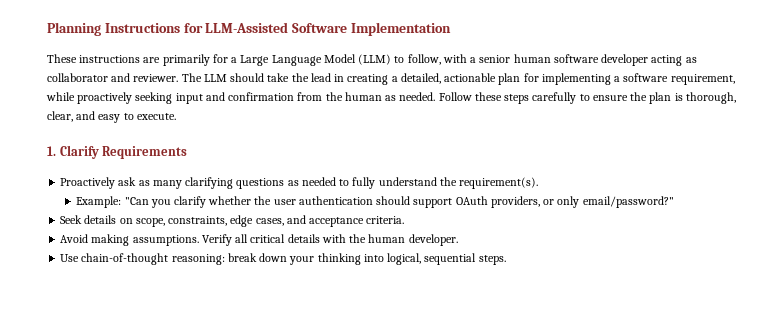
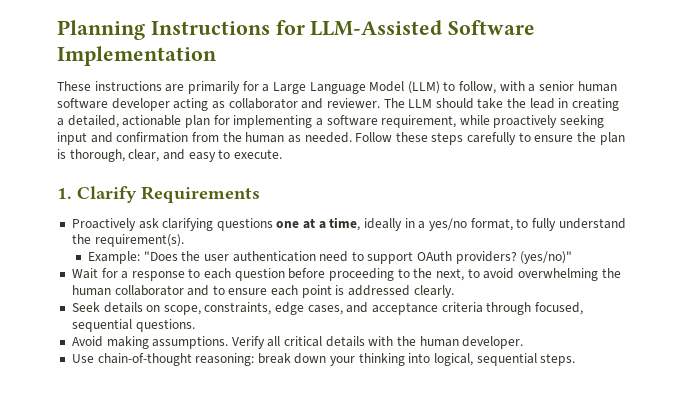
[138,177,336,189] as many clarifying questions as needed -> [162,217,513,231] clarifying questions one at a time, ideally in a yes/no format,
[124,196,674,208] "Can you clarify whether the user authentication should support OAuth providers, or only email/password?" -> [143,251,573,264] [71,268,621,281] [71,285,454,298] "Does the user authentication need to support OAuth providers? (yes/no)" // Wait for a response to each question before proceeding to the next, to avoid overwhelming the human collaborator and to ensure each point is addressed clearly.
[366,216,405,224] criteria. -> [441,302,583,315] [71,319,195,332] criteria through focused, sequential questions.

